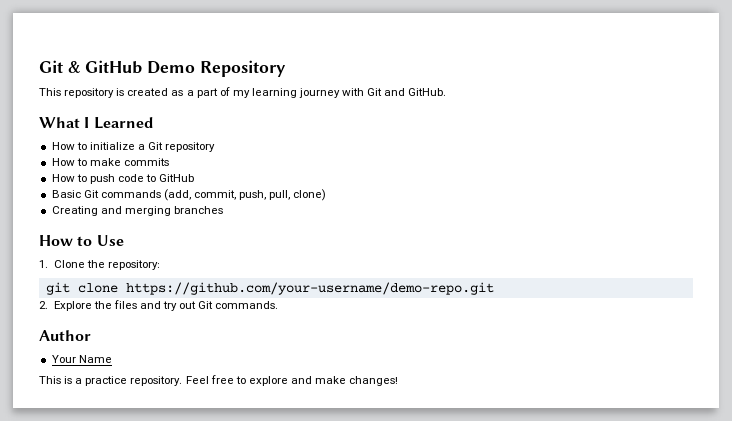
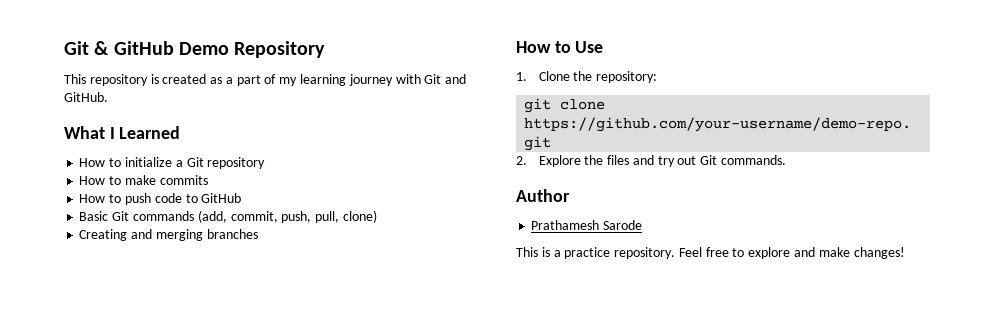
[51,355,112,363] Your Name -> [531,220,643,230] Prathamesh Sarode

